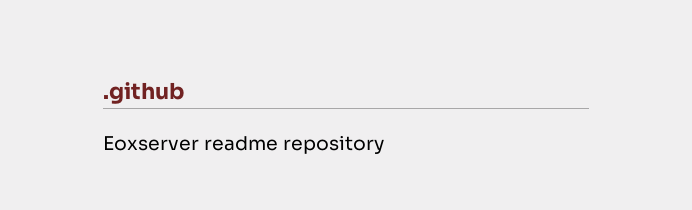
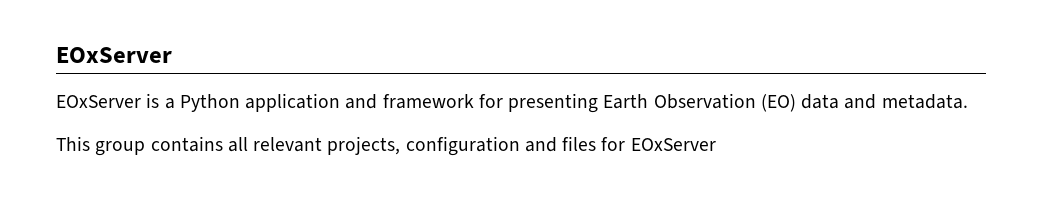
[103,82,184,104] [103,135,385,154] .github // Eoxserver readme repository -> [56,47,172,63] [56,93,968,113] [56,136,716,156] EOxServer // EOxServer is a Python application and framework for presenting Earth Observation (EO) data and metadata. // This group contains all relevant projects, configuration and files for EOxServer

